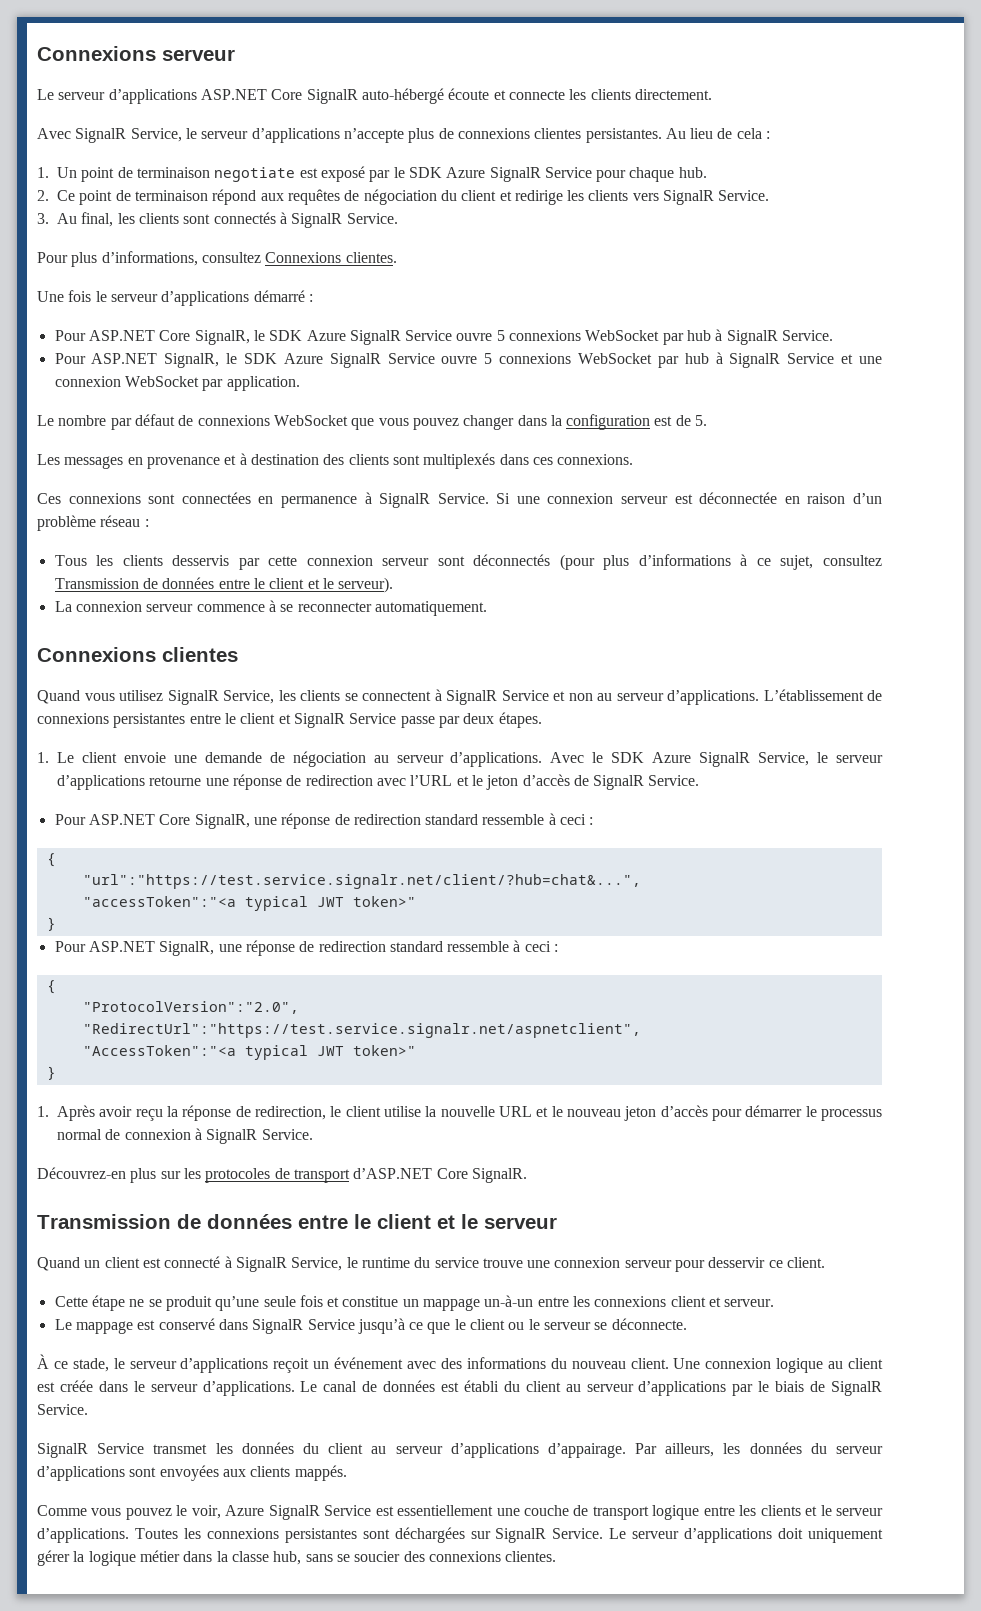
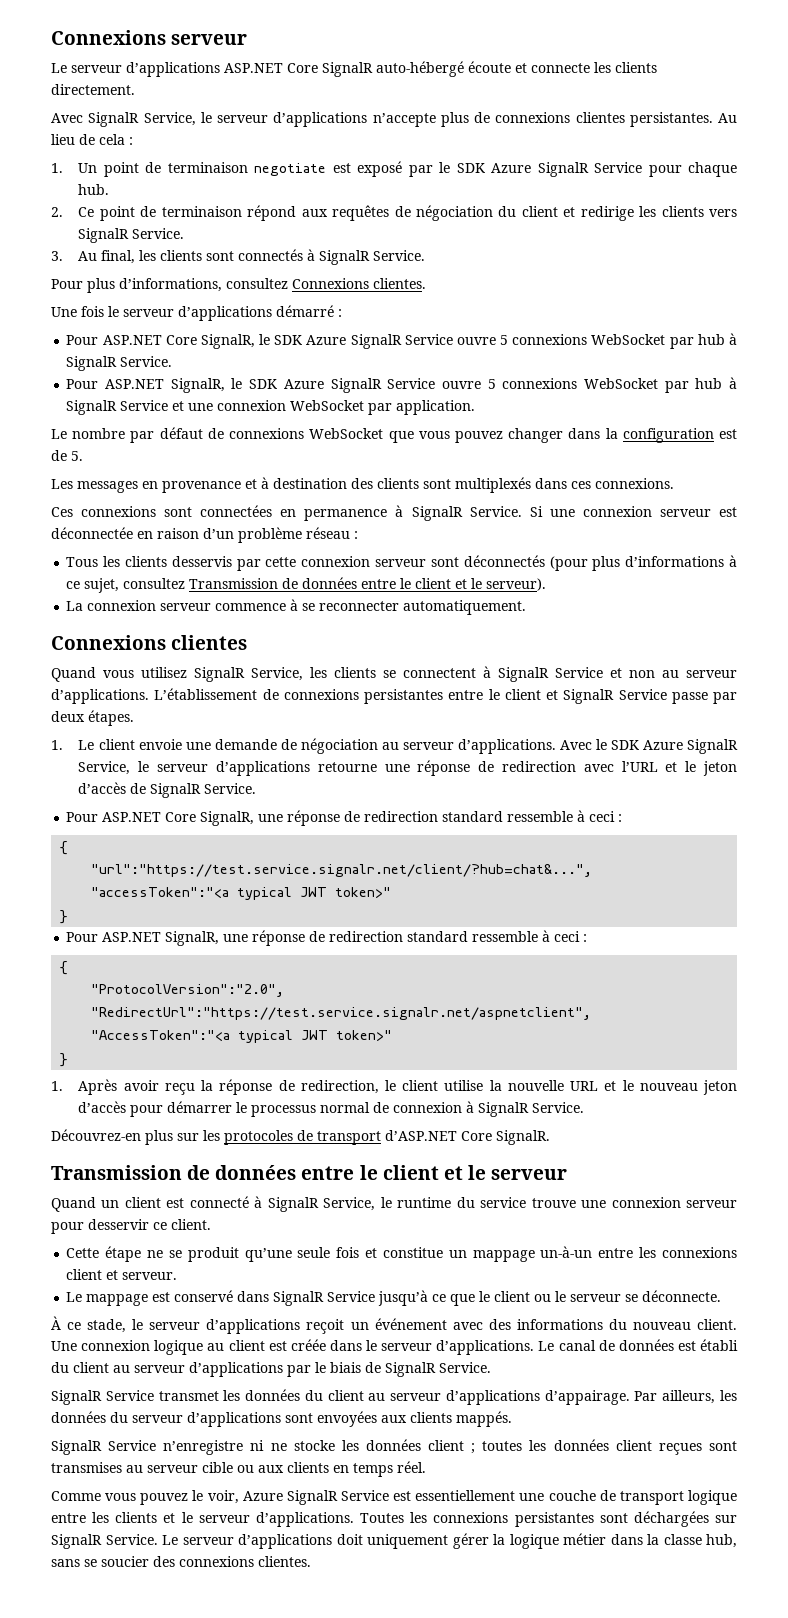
(347, 1473) none -> [51,1439,737,1455] [51,1461,426,1477] // SignalR Service n’enregistre ni ne stocke les données client ; toutes les données client reçues sont transmises au serveur cible ou aux clients en temps réel.

